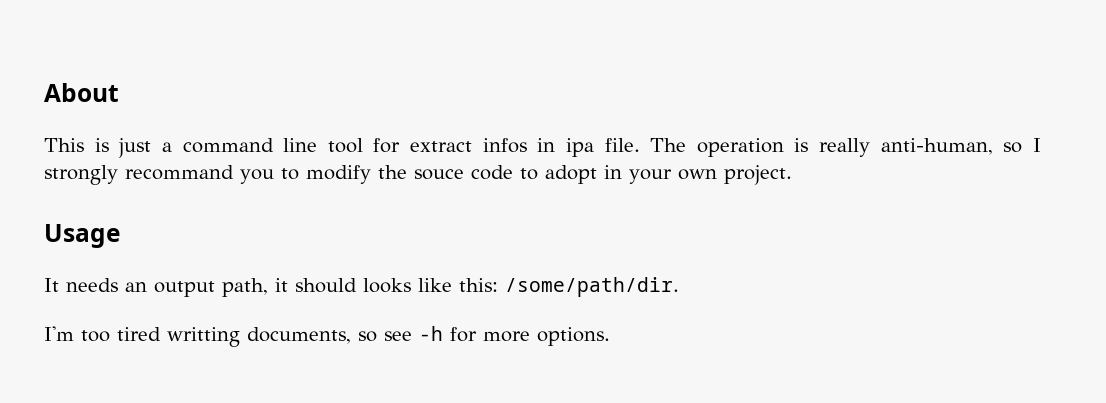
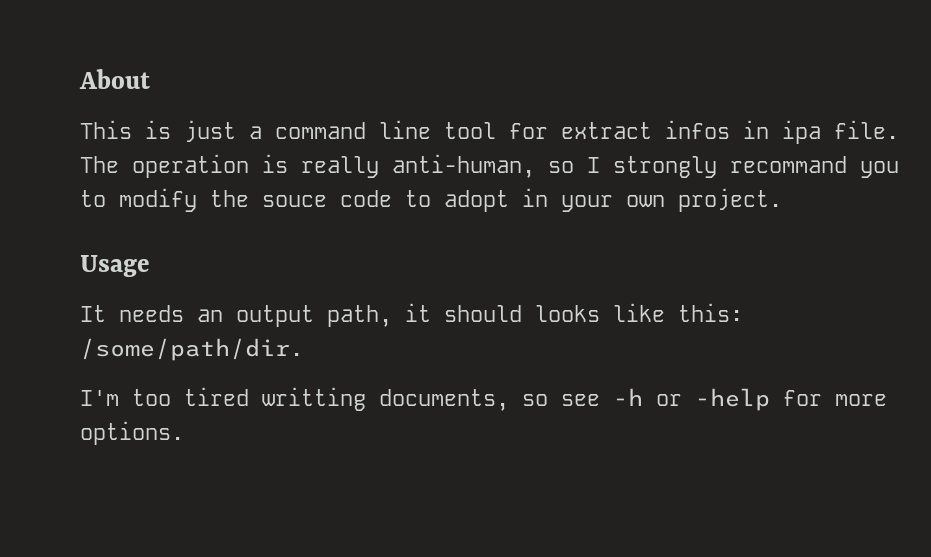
(443, 333) none -> [656,388,770,411] or -help

